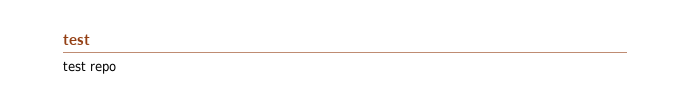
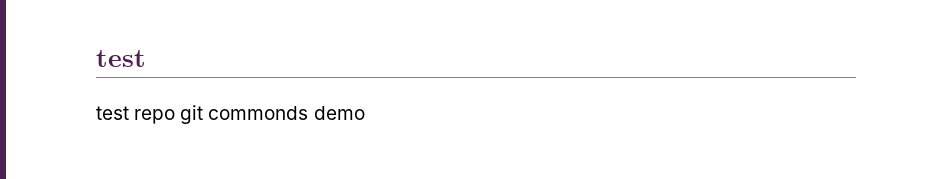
(116, 68) none -> [180,105,365,124] git commonds demo

